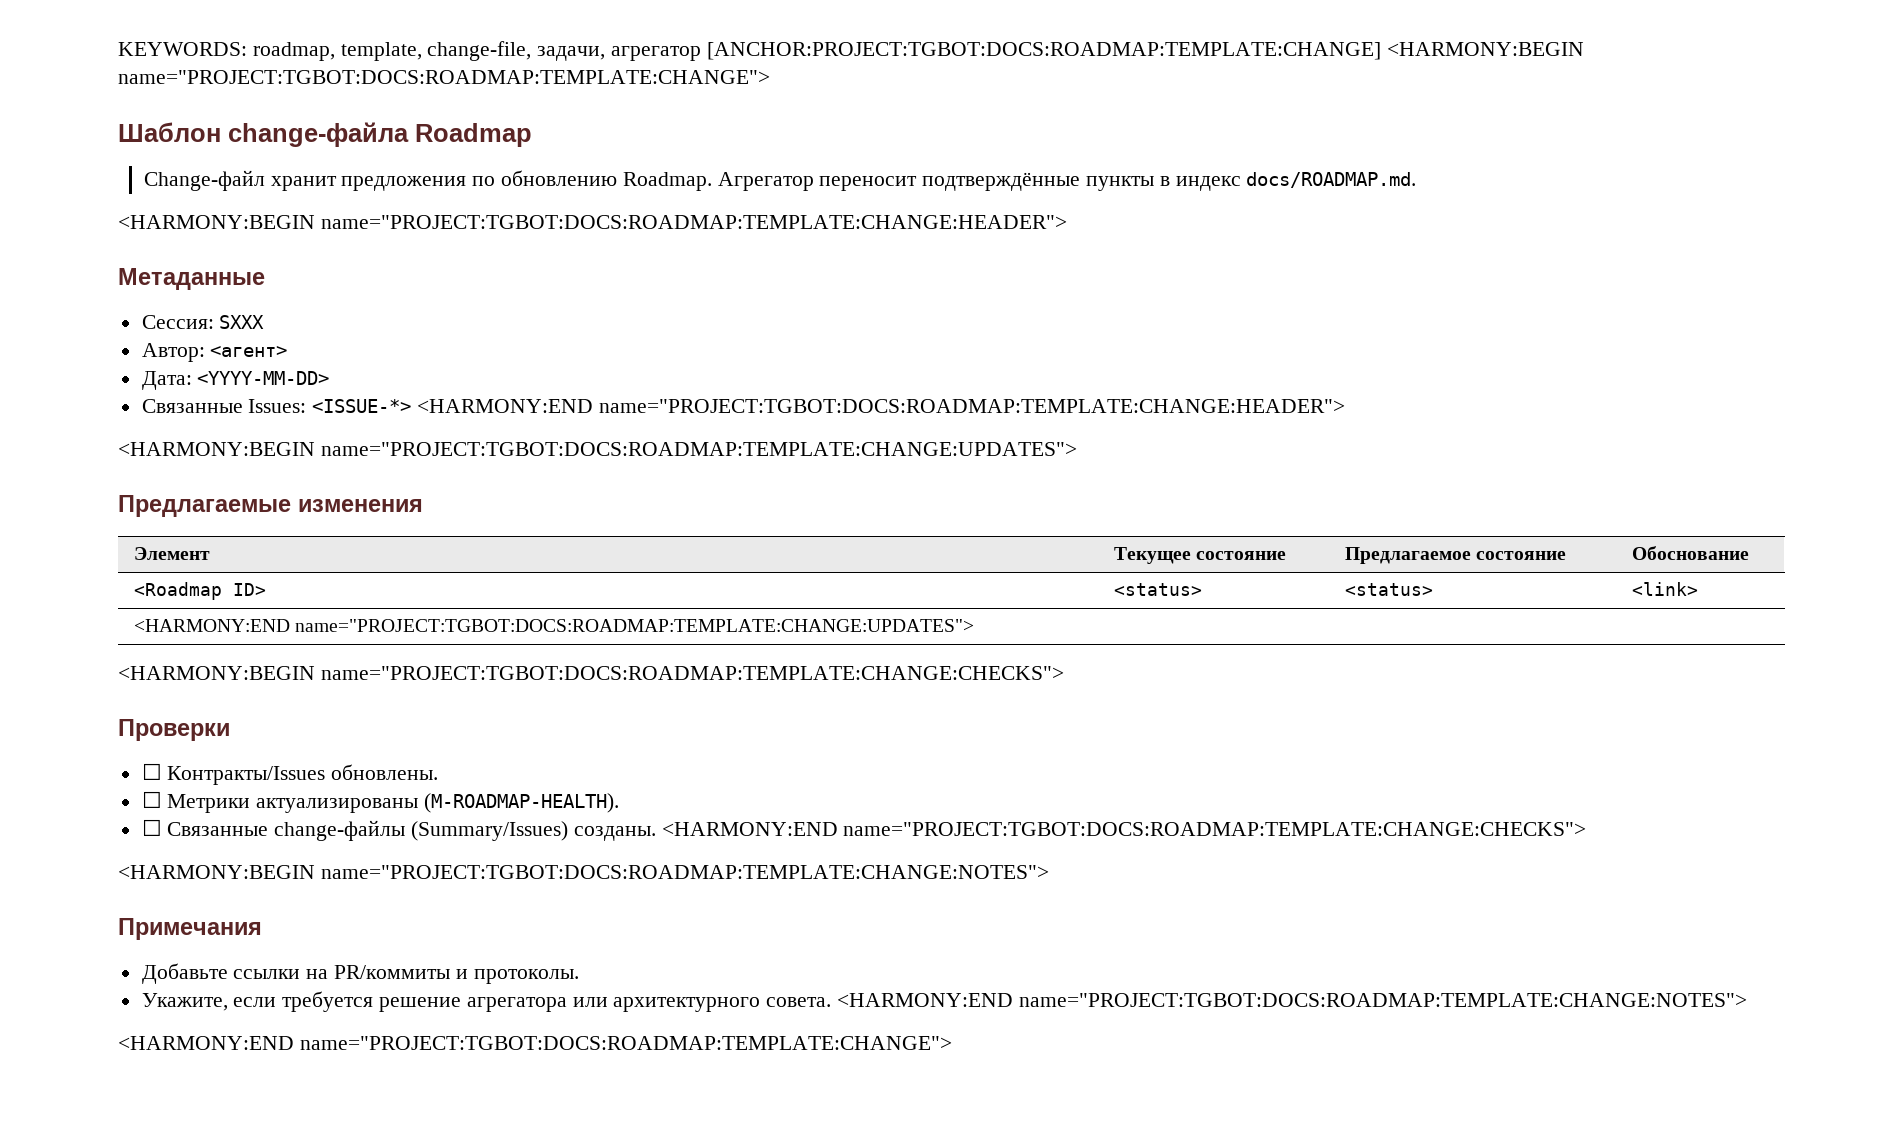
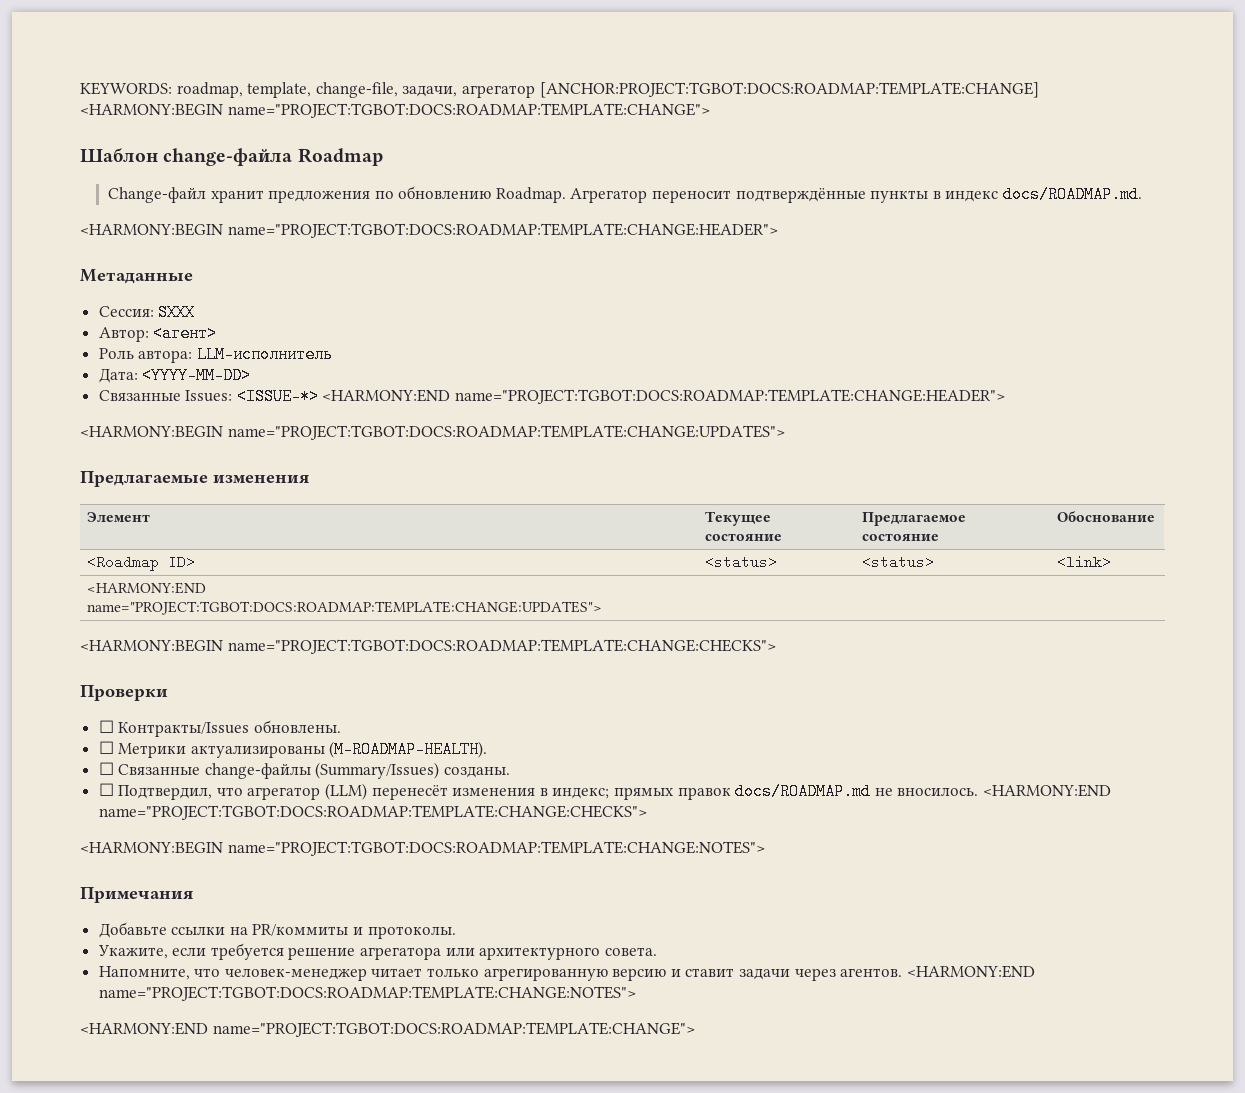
(288, 351) none -> [98,346,332,363] // Роль автора: LLM-исполнитель
(656, 833) none -> [98,783,979,800] // ☐ Подтвердил, что агрегатор (LLM) перенесёт изменения в индекс; прямых правок docs/ROADMAP.md не вносилось.
(832, 1002) none -> [98,966,903,981] // Напомните, что человек-менеджер читает только агрегированную версию и ставит задачи через агентов.

